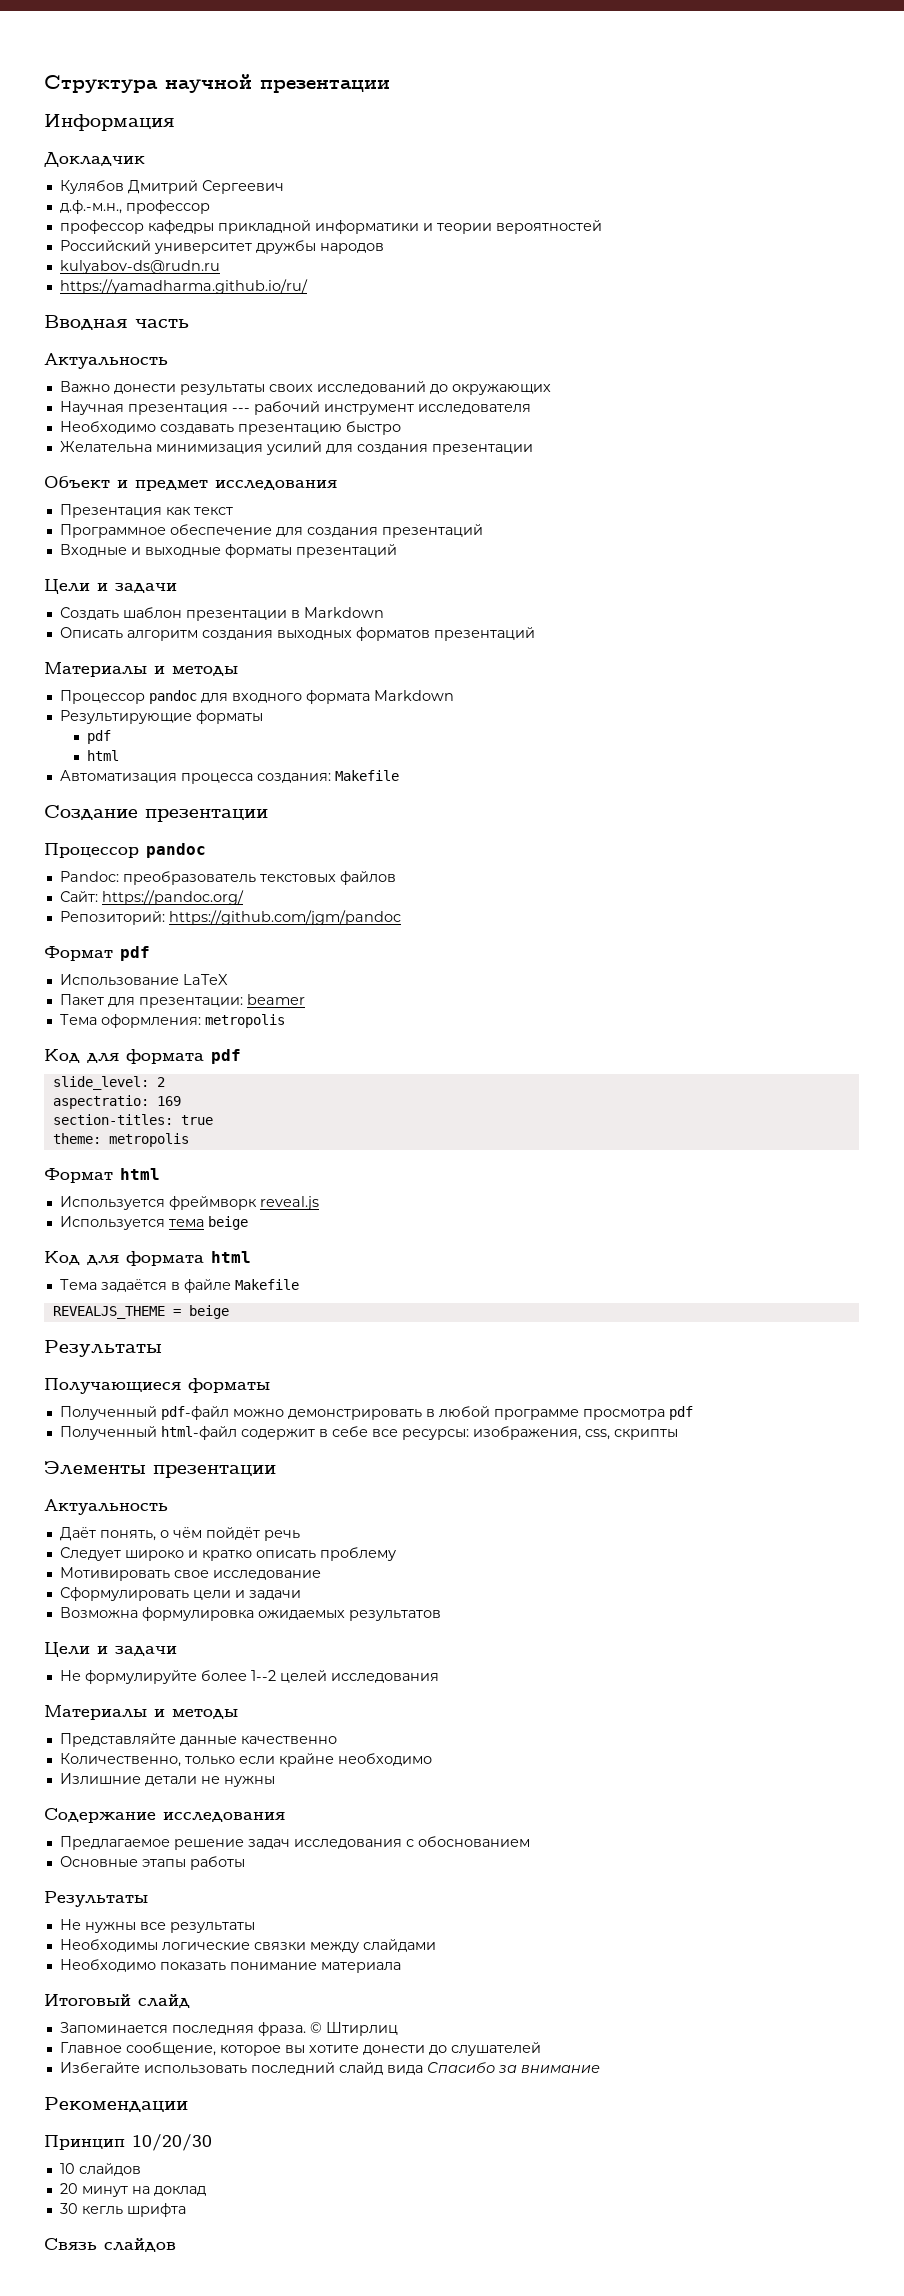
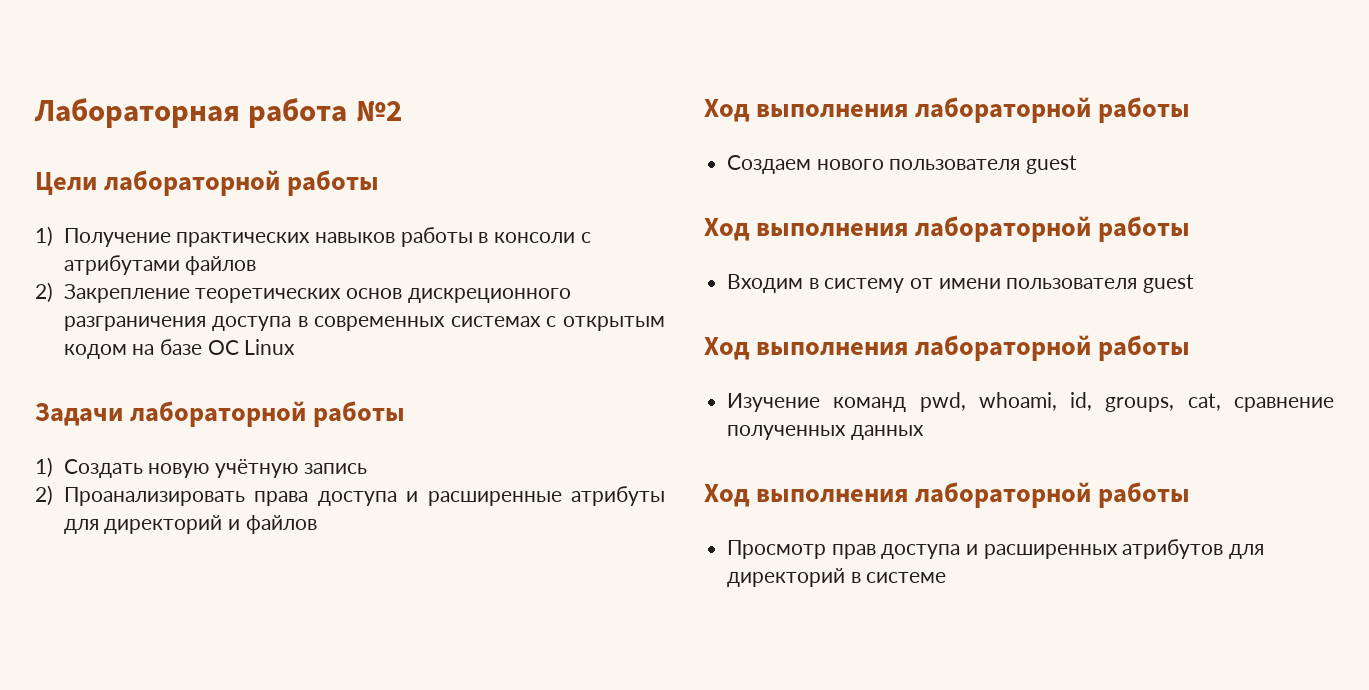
[44,74,390,93] [44,114,175,131] [44,152,145,167] [59,180,284,194] [59,200,210,214] [59,220,602,234] [59,240,384,254] [59,260,220,274] [59,279,308,294] [44,315,189,330] [44,353,168,369] [59,381,551,395] [59,401,531,415] [59,421,401,435] [59,441,533,455] [44,476,337,491] [59,504,233,518] [59,524,483,538] [59,544,397,558] [44,579,177,594] [59,607,384,621] [59,627,535,641] [44,662,238,677] [59,690,454,704] [59,710,263,724] [87,730,112,744] [87,750,120,761] [59,770,399,784] [44,805,268,822] [44,843,206,858] [59,871,396,885] [59,890,244,905] [59,910,401,925] [44,946,150,961] [59,974,228,986] [59,994,305,1008] [59,1014,285,1028] [44,1049,241,1064] [52,1076,165,1090] [52,1095,181,1109] [52,1114,213,1125] [52,1133,189,1147] [44,1168,160,1183] [59,1196,319,1210] [59,1216,248,1230] [44,1251,251,1266] [59,1279,299,1293] [52,1305,229,1319] [44,1340,162,1357] [44,1378,270,1394] [59,1406,693,1420] [59,1426,678,1440] [44,1461,276,1478] [44,1499,168,1515] [59,1527,300,1541] [59,1547,396,1561] [59,1567,321,1581] [59,1587,301,1601] [59,1607,441,1621] [44,1642,177,1657] [59,1670,439,1684] [44,1705,238,1720] [59,1733,337,1747] [59,1753,432,1767] [59,1773,275,1787] [44,1808,285,1823] [59,1836,530,1850] [59,1856,245,1870] [44,1891,148,1907] [59,1919,255,1933] [59,1939,436,1953] [59,1959,401,1973] [44,1994,190,2008] [59,2022,398,2036] [59,2042,541,2056] [59,2062,600,2075] [44,2097,188,2112] [44,2134,212,2151] [59,2163,141,2176] [59,2183,206,2197] [59,2203,186,2217] [44,2238,176,2252] Структура научной презентации // Информация // Докладчик // Кулябов Дмитрий Сергеевич // д.ф.-м.н., профессор // профессор кафедры прикладной информатики и теории вероятностей // Российский университет дружбы народов // kulyabov-ds@rudn.ru // https://yamadharma.github.io/ru/ // Вводная часть // Актуальность // Важно донести результаты своих исследований до окружающих // Научная презентация --- рабочий инструмент исследователя // Необходимо создавать презентацию быстро // Желательна минимизация усилий для создания презентации // Объект и предмет исследования // Презентация как текст // Программное обеспечение для создания презентаций // Входные и выходные форматы презентаций // Цели и задачи // Создать шаблон презентации в Markdown // Описать алгоритм создания выходных форматов презентаций // Материалы и методы // Процессор pandoc для входного формата Markdown // Результирующие форматы // pdf // html // Автоматизация процесса создания: Makefile // Создание презентации // Процессор pandoc // Pandoc: преобразователь текстовых файлов // Сайт: https://pandoc.org/ // Репозиторий: https://github.com/jgm/pandoc // Формат pdf // Использование LaTeX // Пакет для презентации: beamer // Тема оформления: metropolis // Код для формата pdf // slide_level: 2 // aspectratio: 169 // section-titles: true // theme: metropolis // Формат html // Используется фреймворк reveal.js // Используется тема beige // Код для формата html // Тема задаётся в файле Makefile // REVEALJS_THEME = beige // Результаты // Получающиеся форматы // Полученный pdf-файл можно демонстрировать в любой программе просмотра pdf // Полученный html-файл содержит в себе все ресурсы: изображения, css, скрипты // Элементы презентации // Актуальность // Даёт понять, о чём пойдёт речь // Следует широко и кратко описать проблему // Мотивировать свое исследование // Сформулировать цели и задачи // Возможна формулировка ожидаемых результатов // Цели и задачи // Не формулируйте более 1--2 целей исследования // Материалы и методы // Представляйте данные качественно // Количественно, только если крайне необходимо // Излишние детали не нужны // Содержание исследования // Предлагаемое решение задач исследования с обоснованием // Основные этапы работы // Результаты // Не нужны все результаты // Необходимы логические связки между слайдами // Необходимо показать понимание материала // Итоговый слайд // Запоминается последняя фраза. © Штирлиц // Главное сообщение, которое вы хотите донести до слушателей // Избегайте использовать последний слайд вида Спасибо за внимание // Рекомендации // Принцип 10/20/30 // 10 слайдов // 20 минут на доклад // 30 кегль шрифта // Связь слайдов -> [34,97,402,128] [35,170,380,196] [35,226,591,247] [63,255,257,275] [35,282,571,303] [63,316,665,331] [63,339,296,359] [35,401,406,427] [35,457,367,478] [35,485,665,506] [63,515,317,534] [704,97,1191,123] [727,155,1078,174] [704,216,1191,242] [727,274,1195,293] [704,335,1191,361] [727,392,1334,412] [727,425,924,440] [704,482,1191,508] [727,539,1265,559] [727,568,947,587] Лабораторная работа №2 // Цели лабораторной работы // 1) Получение практических навыков работы в консоли с атрибутами файлов // 2) Закрепление теоретических основ дискреционного разграничения доступа в современных системах с открытым кодом на базе ОС Linux // Задачи лабораторной работы // 1) Создать новую учётную запись // 2) Проанализировать права доступа и расширенные атрибуты для директорий и файлов // Ход выполнения лабораторной работы // Создаем нового пользователя guest // Ход выполнения лабораторной работы // Входим в систему от имени пользователя guest // Ход выполнения лабораторной работы // Изучение команд pwd, whoami, id, groups, cat, сравнение полученных данных // Ход выполнения лабораторной работы // Просмотр прав доступа и расширенных атрибутов для директорий в системе

